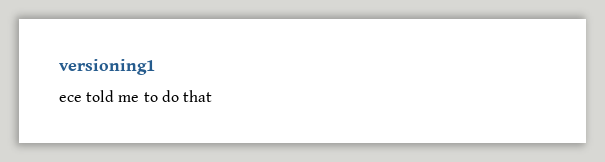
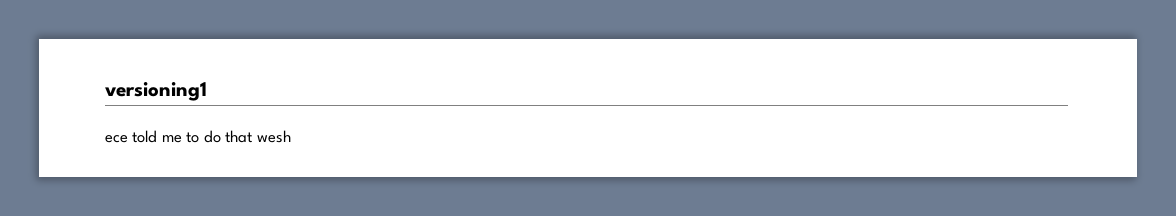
(212, 96) none -> [256,130,291,143] wesh

